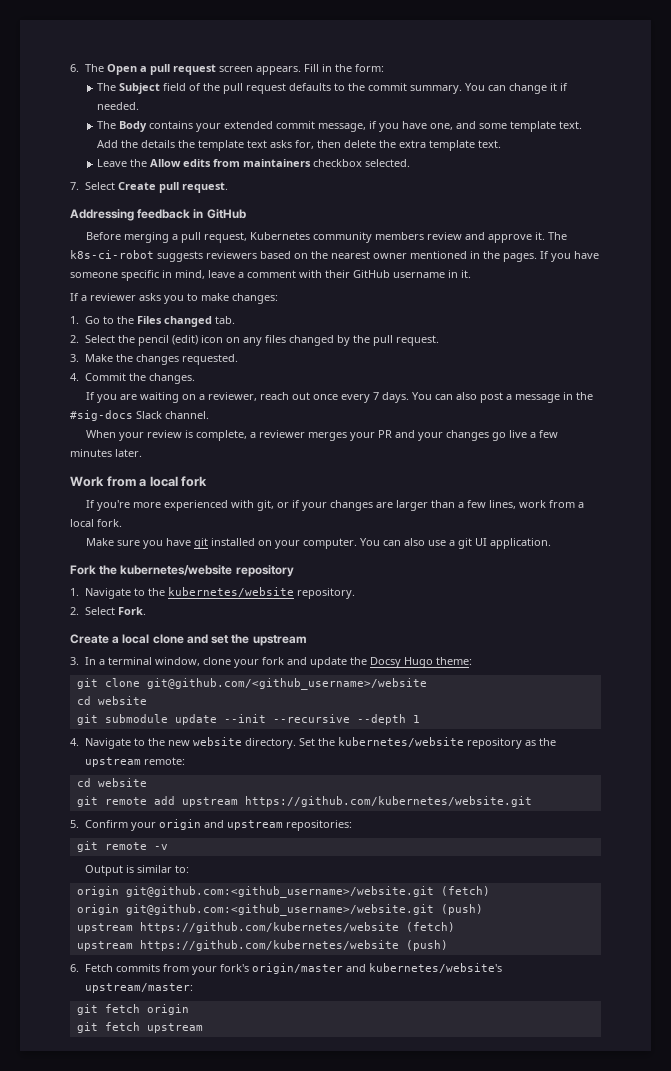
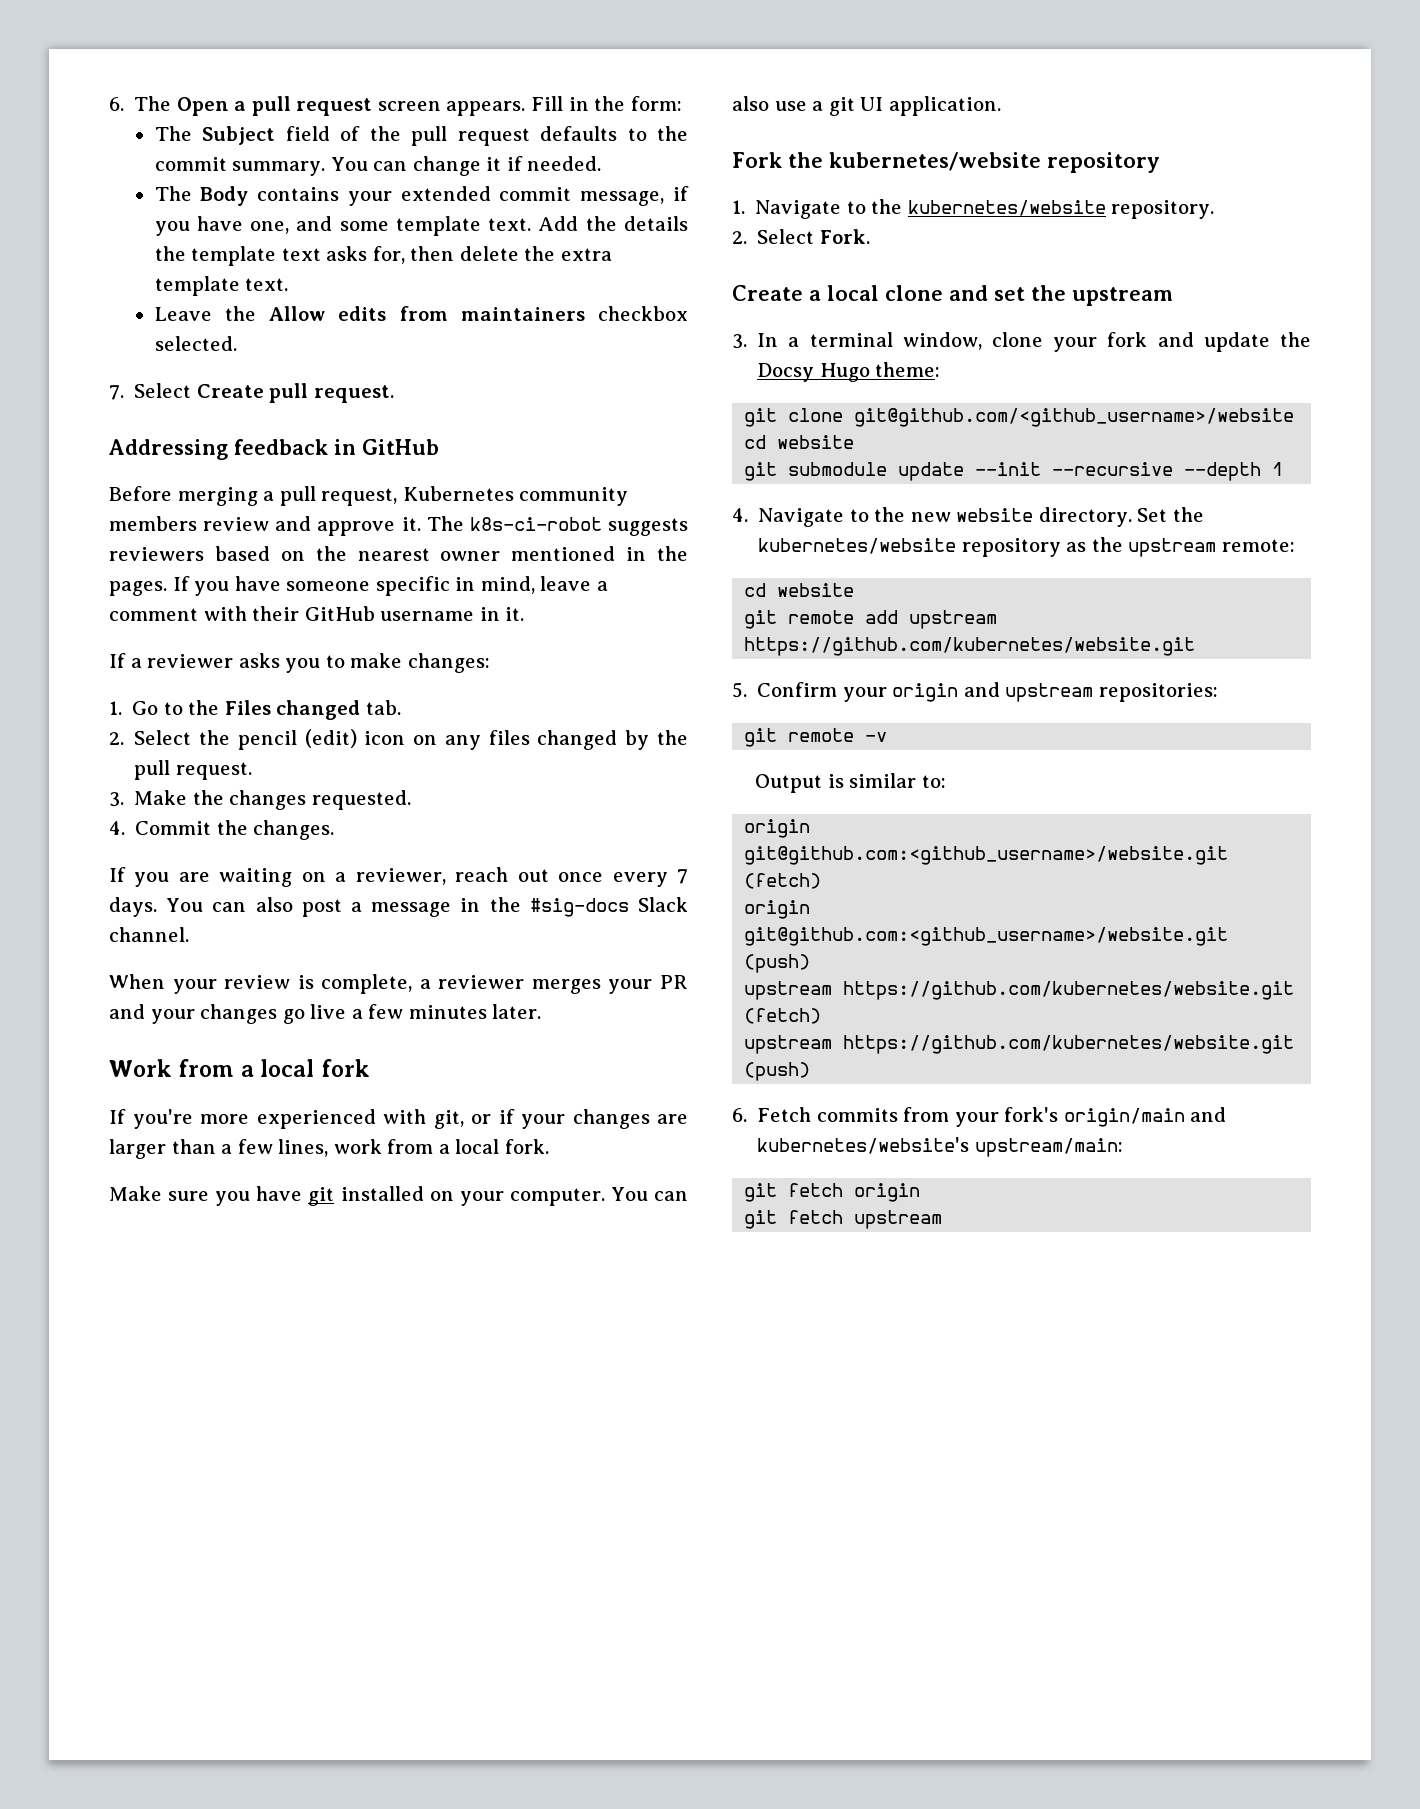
[139,922,399,933] https://github.com/kubernetes/website -> [843,981,1295,1000] https://github.com/kubernetes/website.git
[139,940,399,951] https://github.com/kubernetes/website -> [843,1035,1295,1054] https://github.com/kubernetes/website.git
[251,963,343,974] origin/master -> [1063,1108,1185,1127] origin/main
[84,983,193,993] upstream/master: -> [974,1138,1123,1157] upstream/main:

